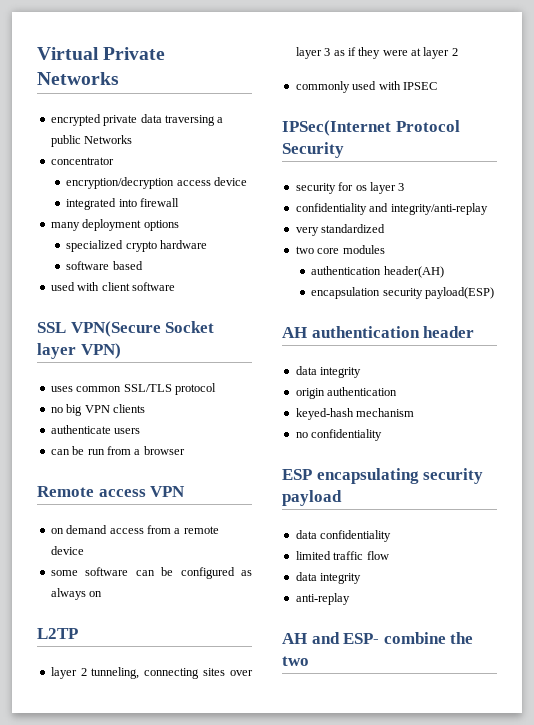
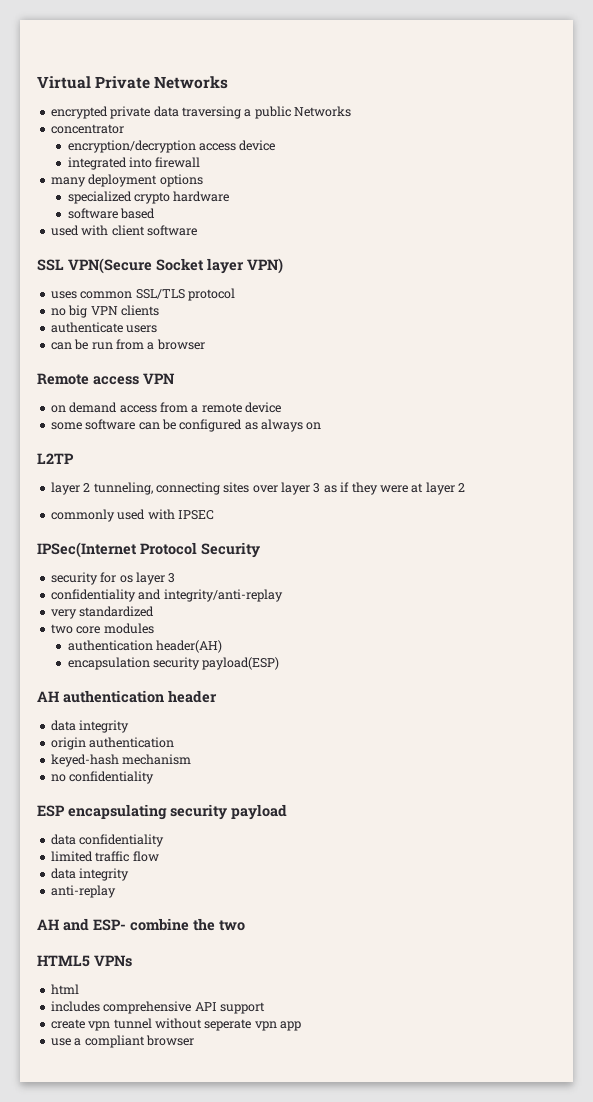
(309, 661) none -> [37,955,132,967] [50,984,79,995] [50,1001,265,1014] [50,1018,301,1031] [50,1035,194,1048] // HTML5 VPNs // html // includes comprehensive API support // create vpn tunnel without seperate vpn app // use a compliant browser

